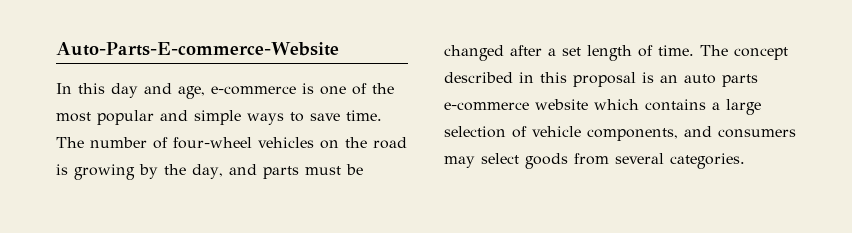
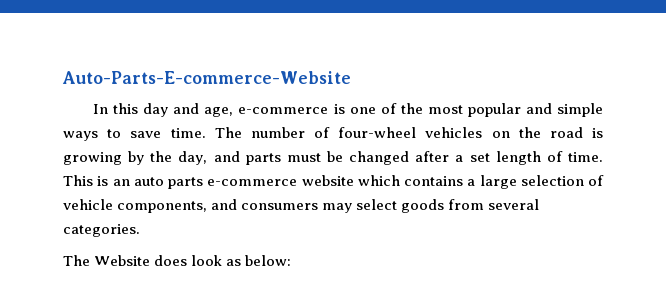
[700,45,788,60] [444,72,636,87] The concept described in this proposal -> [63,175,93,186] This
(745, 161) none -> [63,255,292,266] // The Website does look as below:

